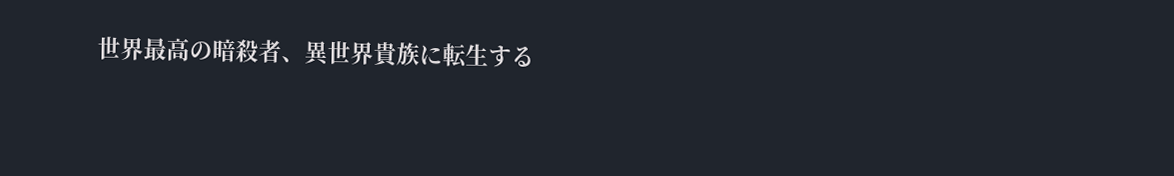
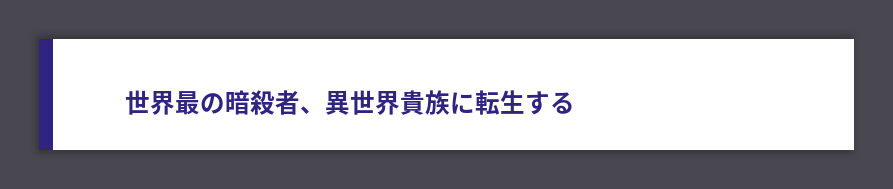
[166,37,190,62] 高 -> (200, 103) none

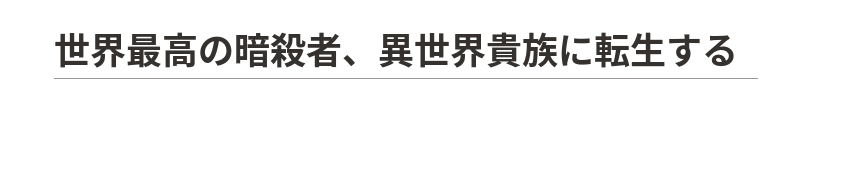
(200, 103) none -> [162,32,198,68] 高

